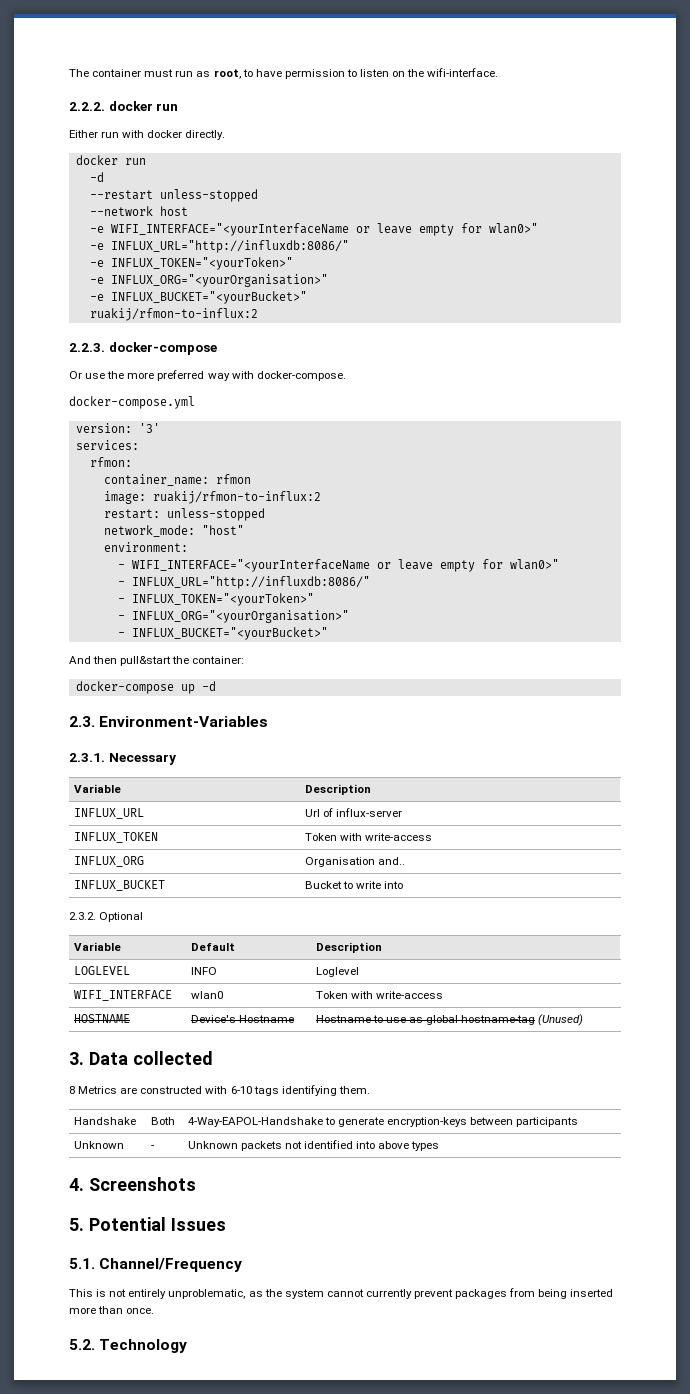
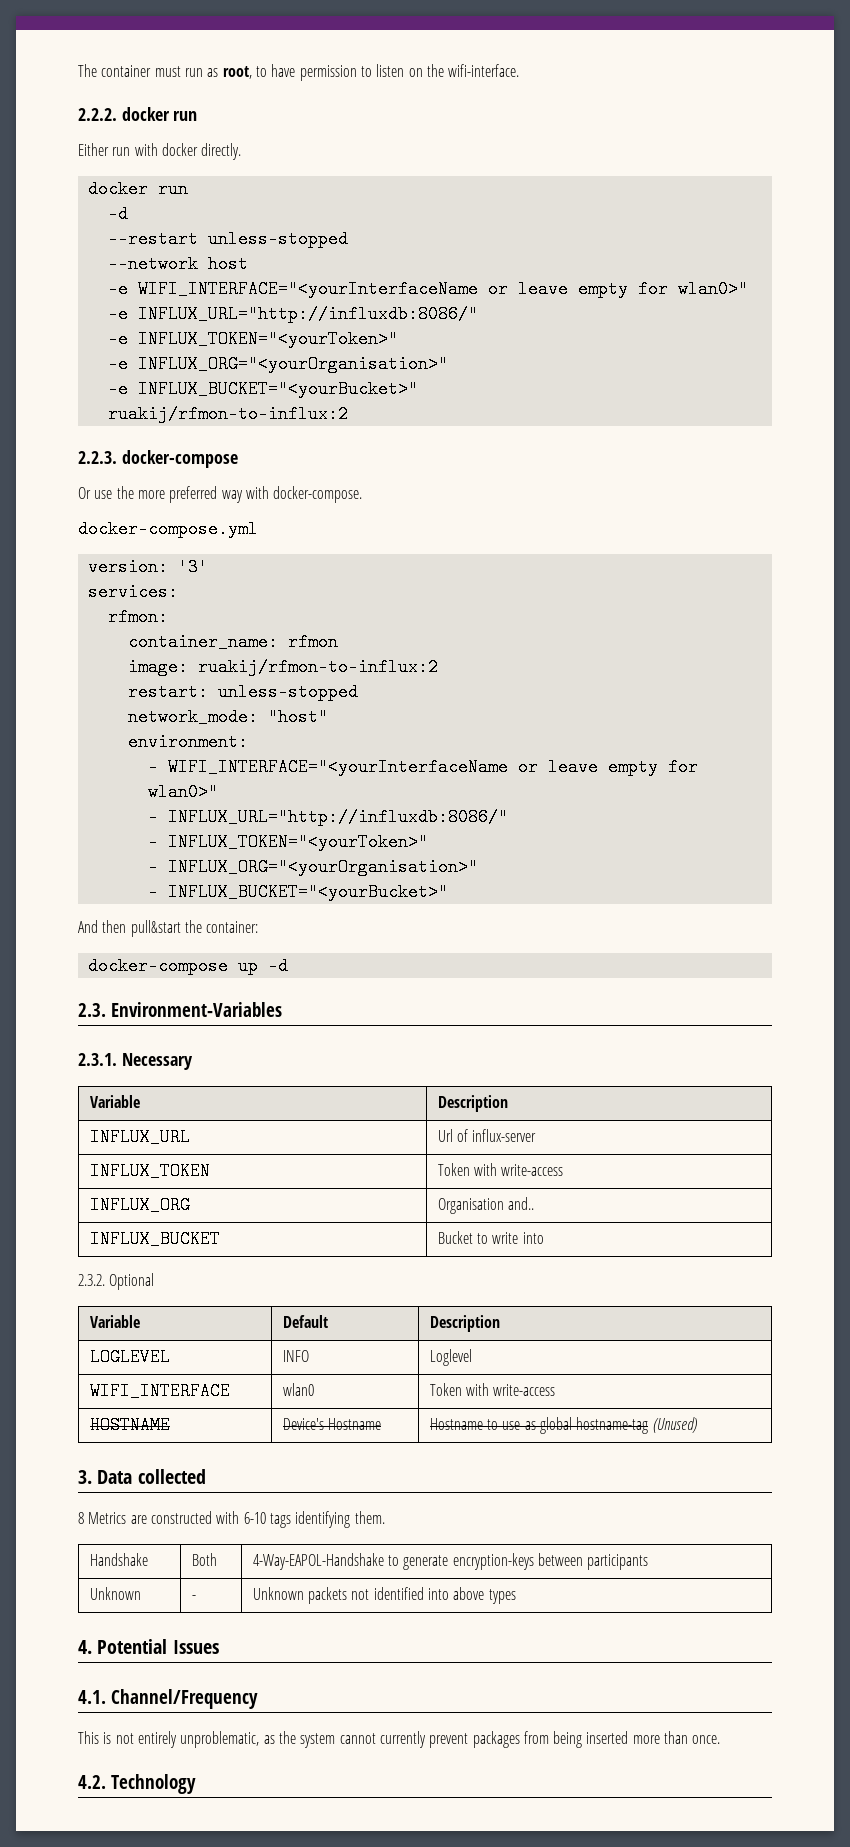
[88,1177,196,1191] [69,1218,84,1231] Screenshots // 5. -> (92, 1647) none
[69,1258,95,1269] 5.1. -> [78,1690,106,1704] 4.1.
[69,1339,95,1350] 5.2. -> [78,1775,106,1789] 4.2.

